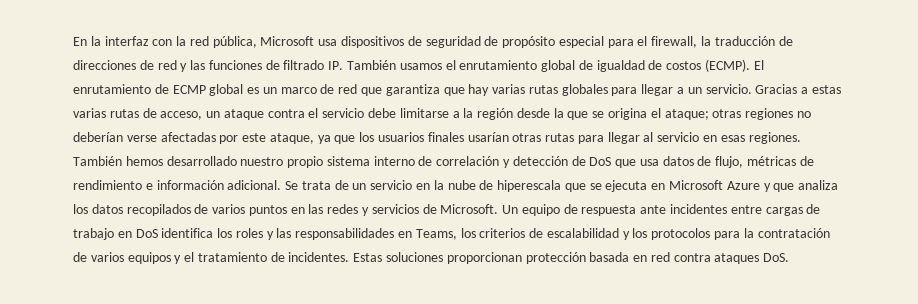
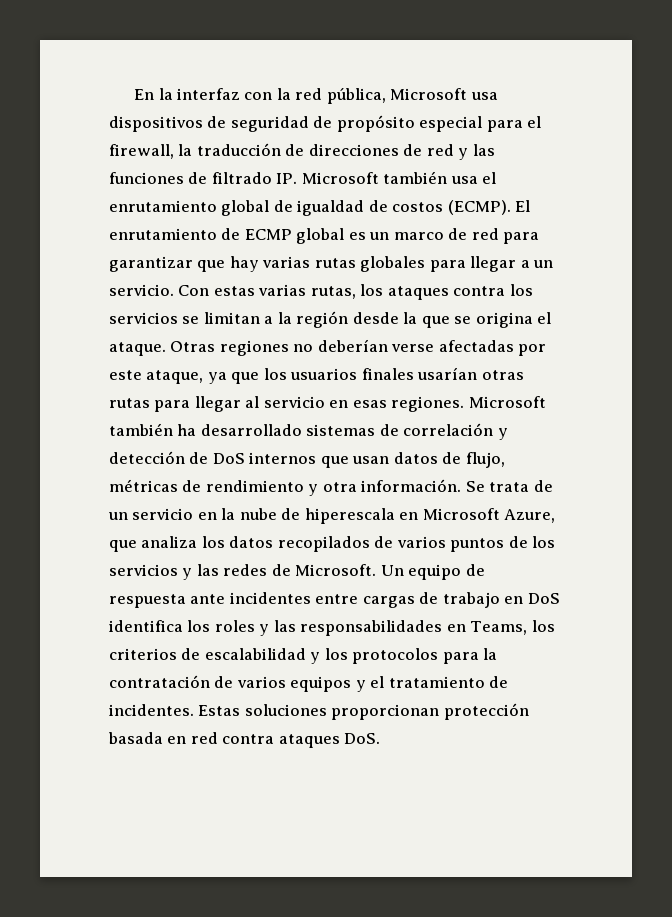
[347,60,442,70] También usamos -> [301,171,478,184] Microsoft también usa
[361,84,440,96] que garantiza -> [503,232,540,244] [109,256,193,272] para garantizar
[755,84,841,94] [73,108,449,120] Gracias a estas varias rutas de acceso, un ataque contra el servicio debe limitarse -> [178,284,533,300] [109,312,260,324] Con estas varias rutas, los ataques contra los servicios se limitan
[664,109,742,120] ataque; otras -> [109,341,216,356] ataque. Otras
[73,156,415,168] También hemos desarrollado nuestro propio sistema interno -> [468,396,546,408] [109,423,376,436] Microsoft también ha desarrollado sistemas
[615,159,659,168] que usa -> [249,452,390,468] internos que usan
[145,180,282,190] e información adicional. -> [308,479,462,496] y otra información.
[564,180,771,192] que se ejecuta en Microsoft Azure y -> [399,508,556,523] en Microsoft Azure,
[290,204,419,216] en las redes y servicios -> [508,536,556,548] [109,564,268,580] de los servicios y las redes

